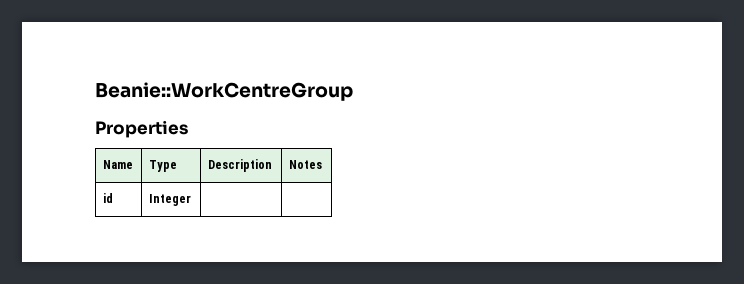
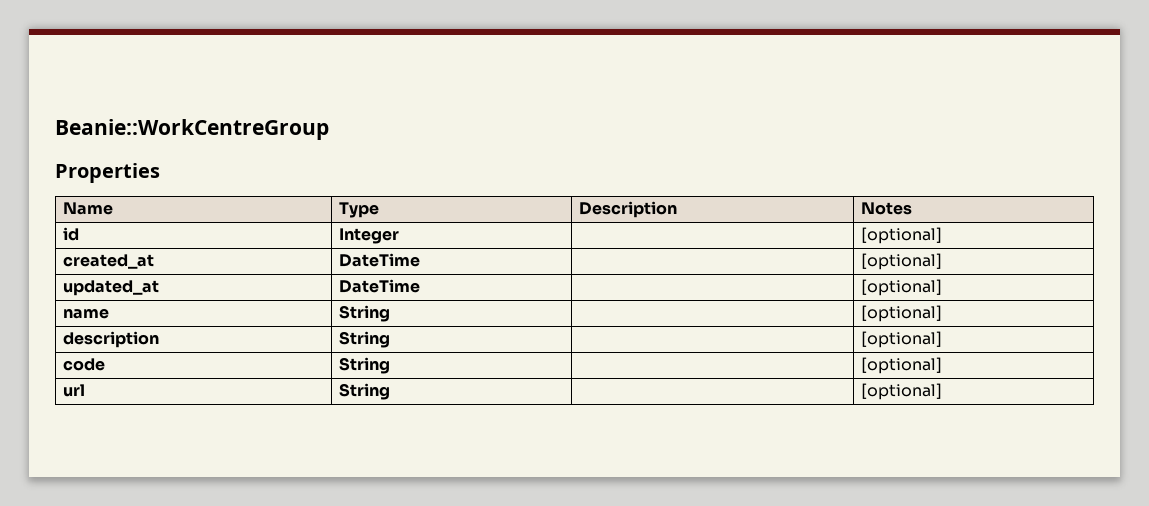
(191, 200) none -> [860,227,942,244] [62,254,154,269] [338,253,420,267] [860,253,942,270] [62,280,159,296] [338,279,420,293] [860,279,942,296] [62,308,109,319] [338,305,390,322] [860,305,942,322] [62,331,159,348] [338,331,390,348] [860,331,942,348] [62,358,105,371] [338,357,390,374] [860,357,942,374] [62,384,85,397] [338,383,390,400] [860,383,942,400] [optional] // created_at | DateTime | | [optional] // updated_at | DateTime | | [optional] // name | String | | [optional] // description | String | | [optional] // code | String | | [optional] // url | String | | [optional]

